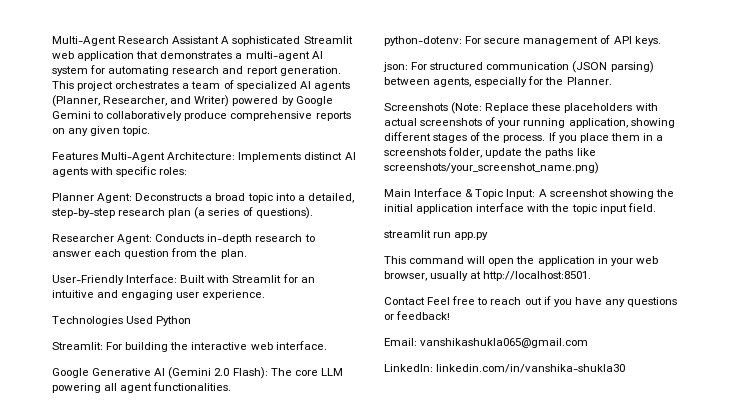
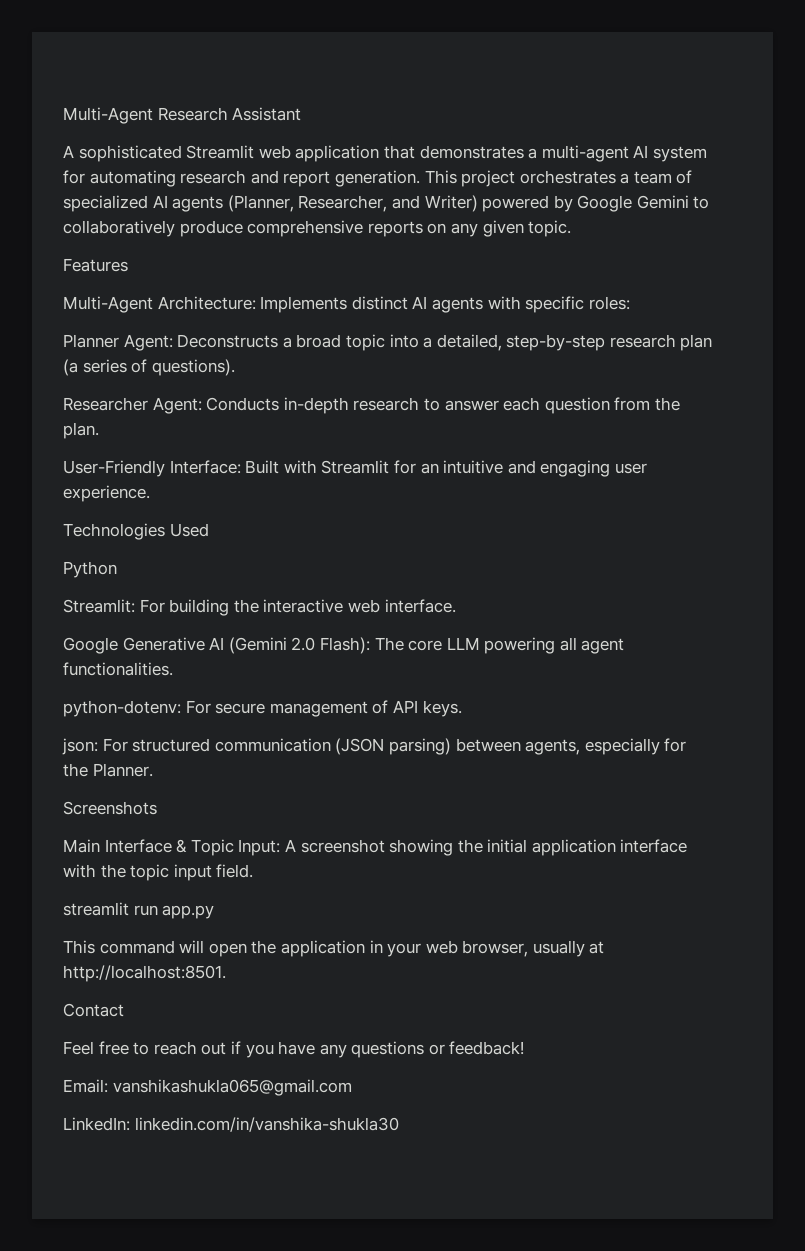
(220, 40) none -> (302, 114) //
(98, 156) none -> (128, 265) //
(154, 320) none -> (209, 530) //
[451,102,658,114] [384,117,675,128] [384,132,664,143] [384,147,596,158] [384,162,599,174] (Note: Replace these placeholders with actual screenshots of your running application, showing different stages of the process. If you place them in a screenshots folder, update the paths like screenshots/your_screenshot_name.png) -> (157, 808) none
(425, 301) none -> (124, 1010) //

